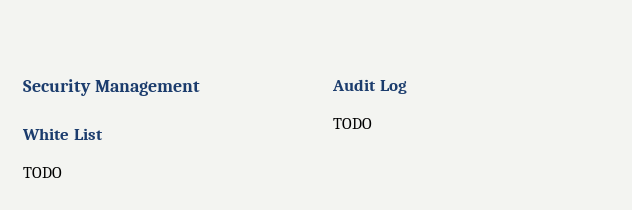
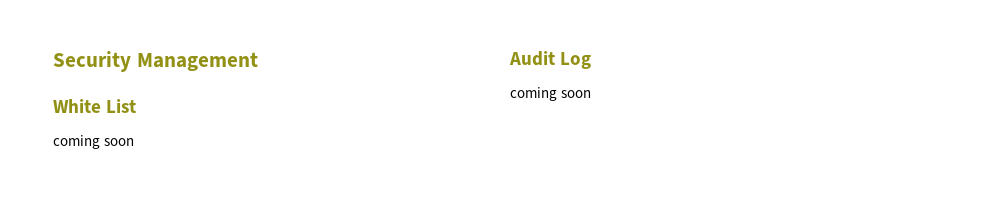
[23,167,62,178] TODO -> [53,135,135,149] coming soon
[333,118,372,129] TODO -> [510,87,592,101] coming soon

